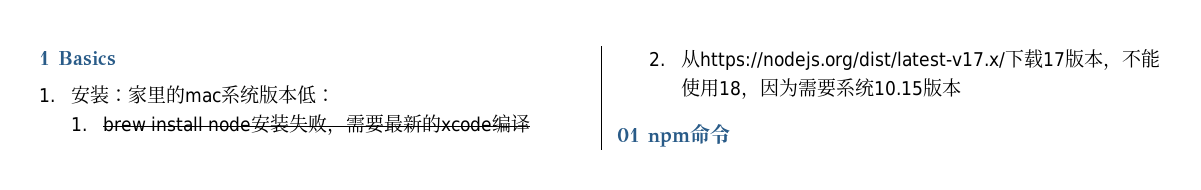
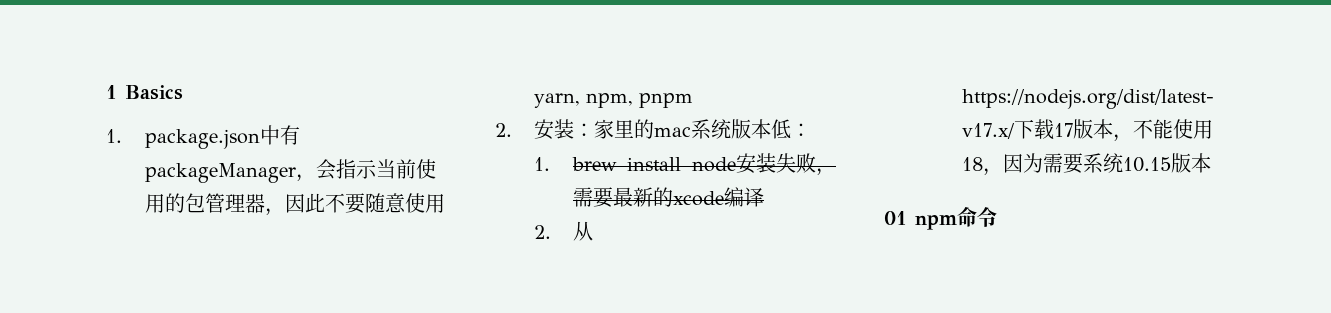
(55, 95) none -> [144,125,300,149] [144,159,436,183] [144,193,445,216] [533,93,693,108] [495,123,512,137] package.json中有packageManager，会指示当前使用的包管理器，因此不要随意使用yarn, npm, pnpm // 2.

